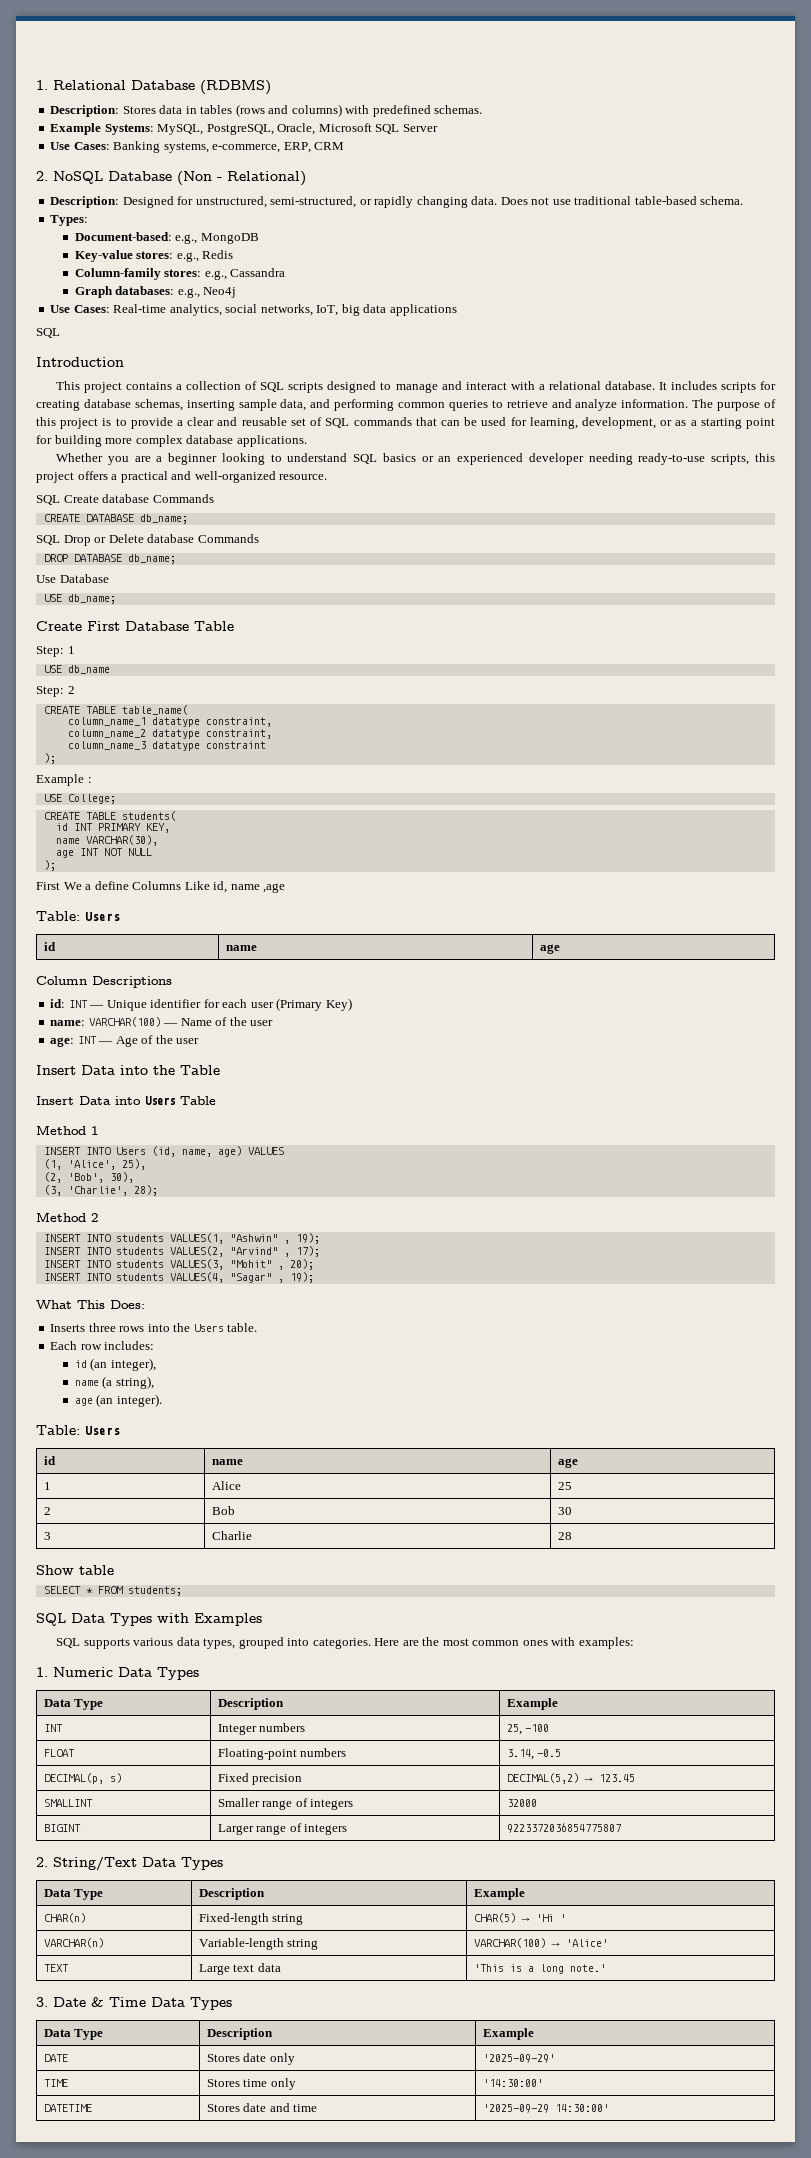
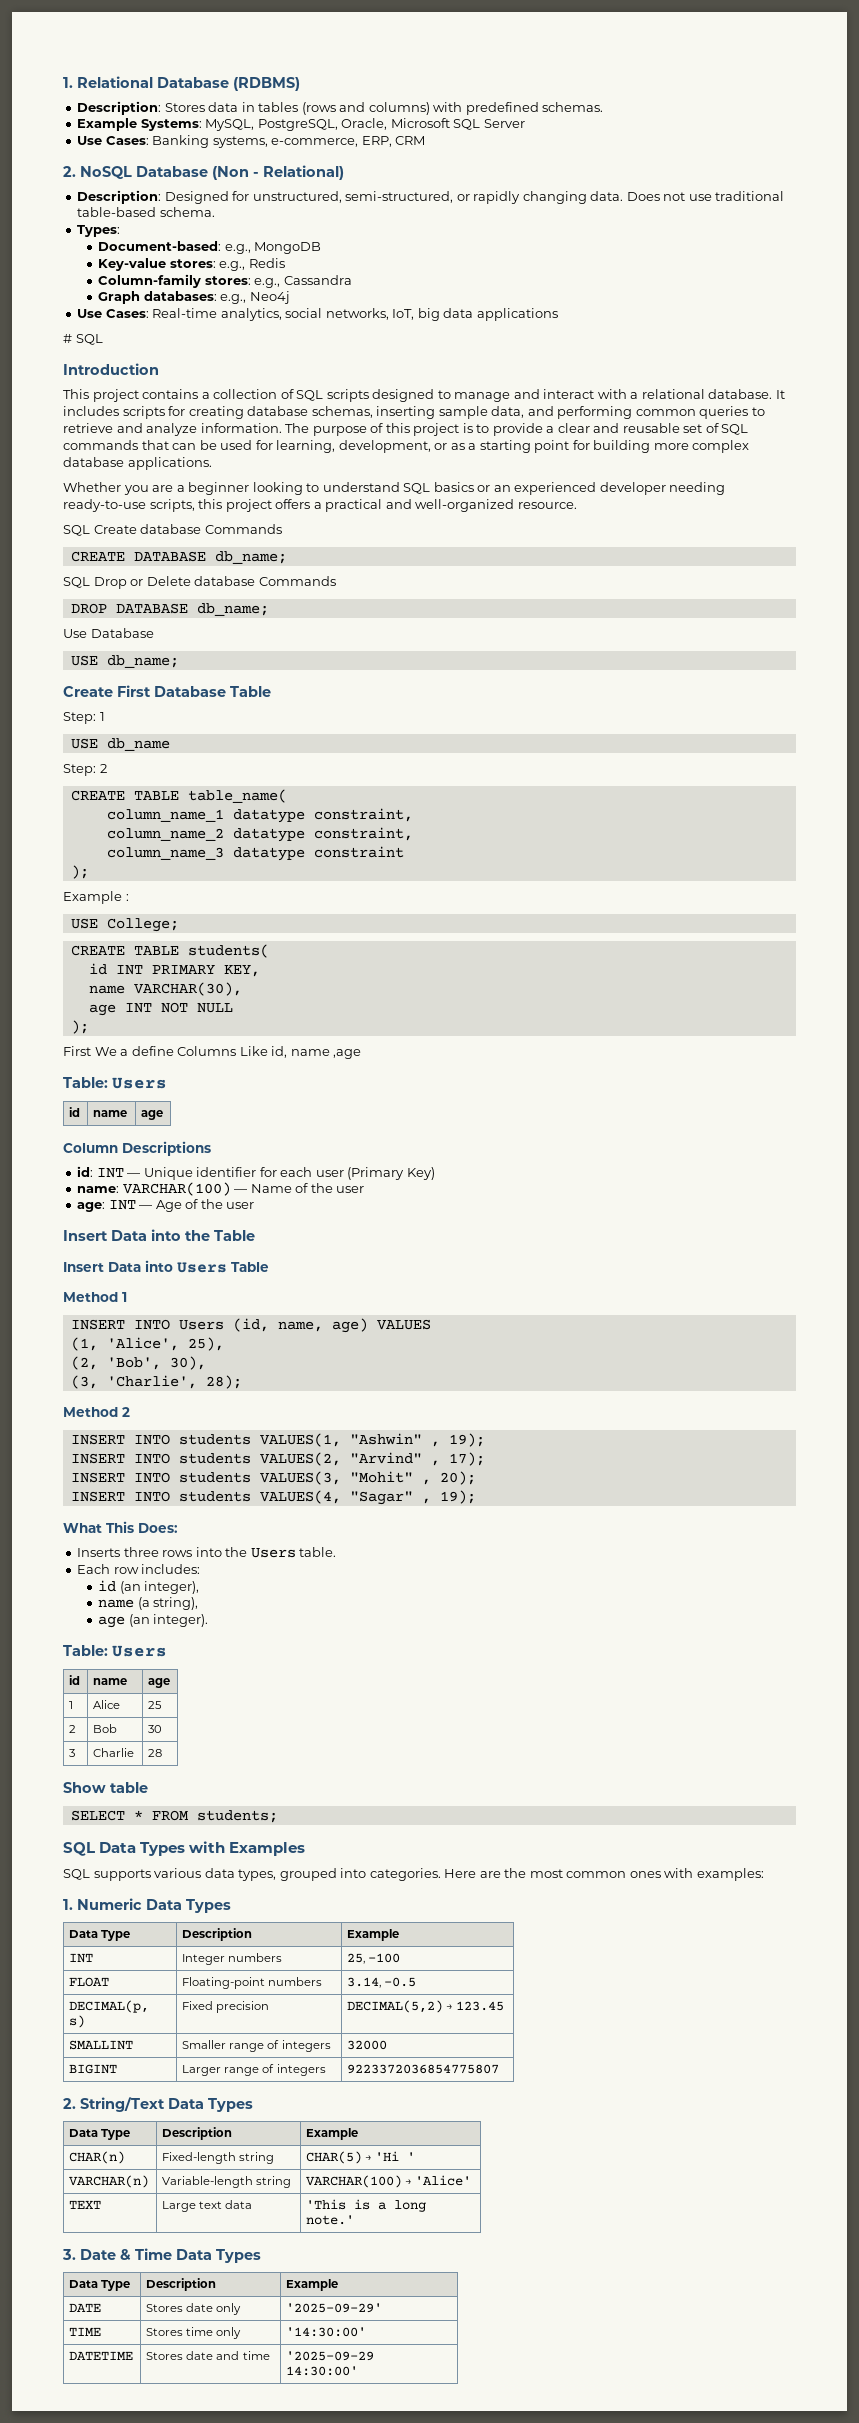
(457, 310) none -> [63,334,72,343] #

